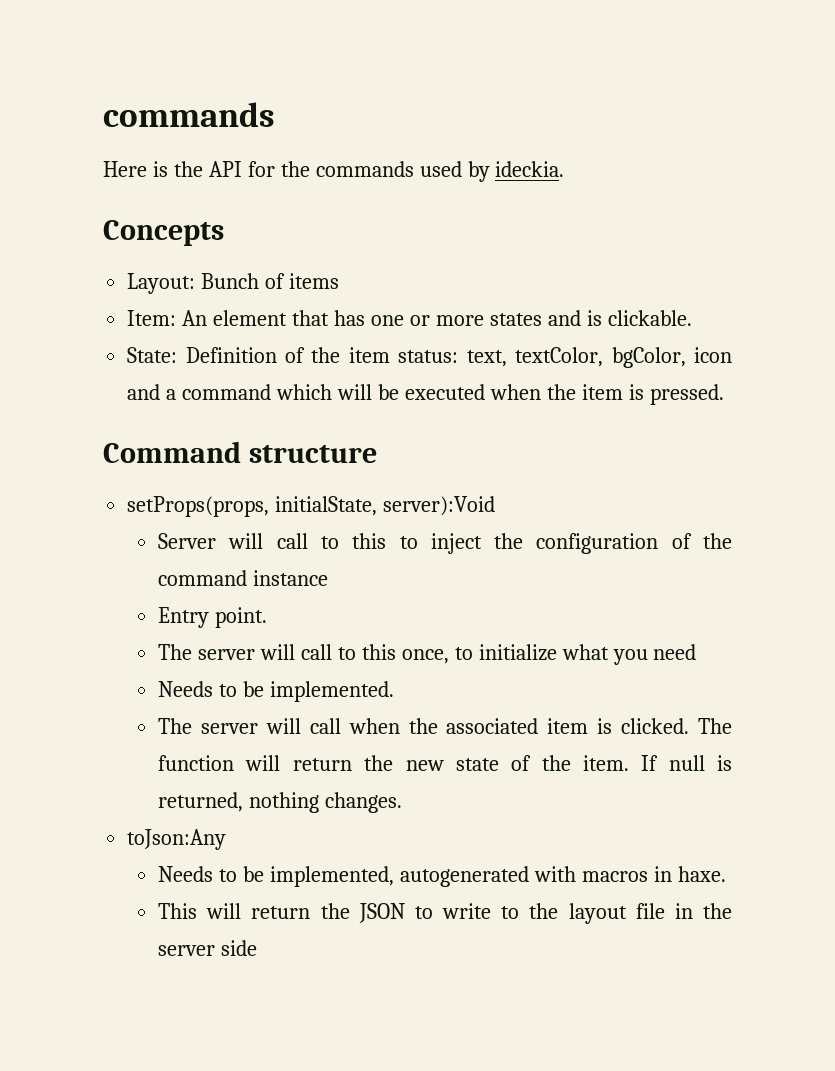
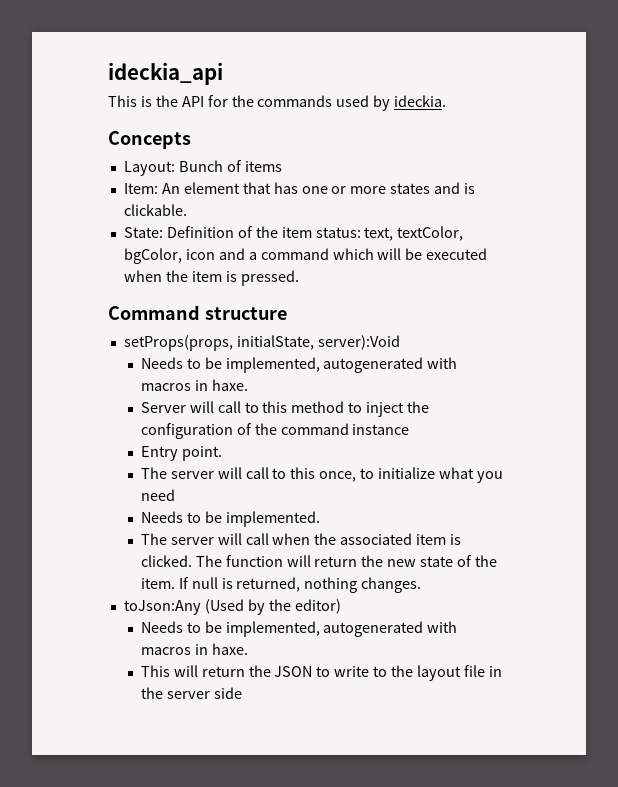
[103,102,275,127] [103,161,147,177] commands // Here -> [108,62,223,85] [108,95,137,107] ideckia_api // This
(496, 506) none -> [140,357,458,373] [140,379,248,391] // Needs to be implemented, autogenerated with macros in haxe.
(387, 541) none -> [291,401,345,413] method
(227, 839) none -> [204,599,341,615] (Used by the editor)

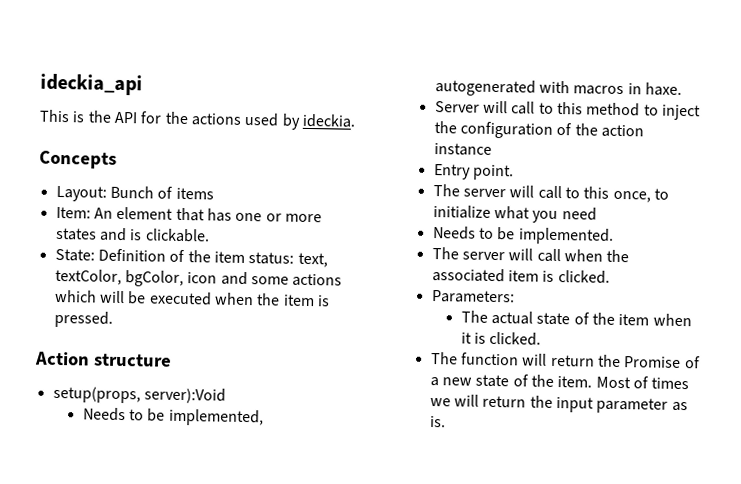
[257,95,333,107] commands -> [190,113,242,126] actions
[248,248,329,260] a command -> [250,273,343,287] some actions
[108,305,200,320] Command -> [34,351,90,366] Action
[123,335,314,351] setProps(props, initialState, -> [52,385,141,404] setup(props,
[280,423,349,435] command -> [600,124,644,138] action
(192, 561) none -> [431,289,515,304] [460,310,692,327] [460,331,542,346] // Parameters: // The actual state of the item when it is clicked. //
(384, 561) none -> [624,356,701,369] [429,376,439,387] Promise of a
[178,577,422,593] [123,599,341,615] [140,621,458,637] [140,643,248,655] [140,665,502,681] [140,687,242,699] If null is returned, nothing changes. // toJson:Any (Used by the editor) // Needs to be implemented, autogenerated with macros in haxe. // This will return the JSON to write to the layout file in the server side -> [595,376,690,390] [429,394,688,414] [429,415,446,428] Most of times we will return the input parameter as is.

